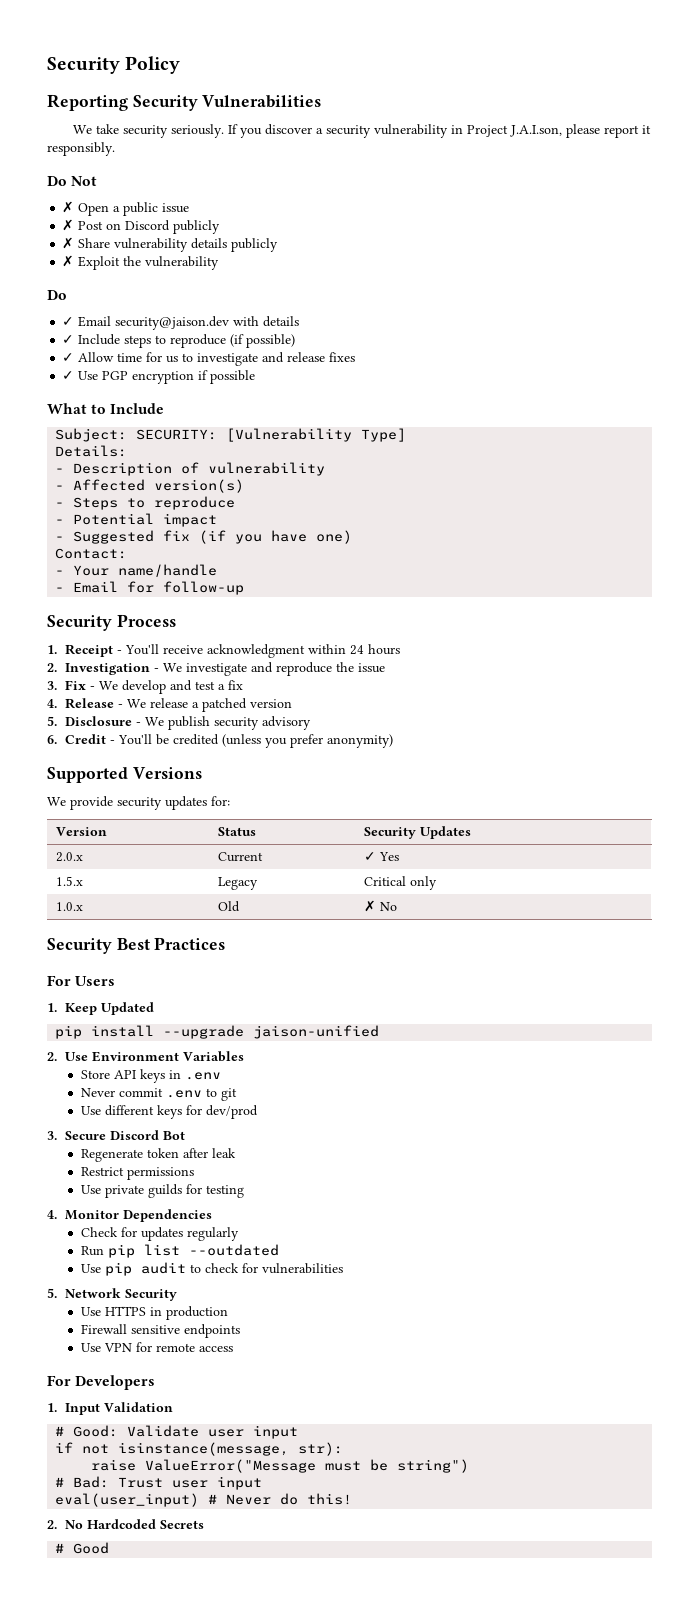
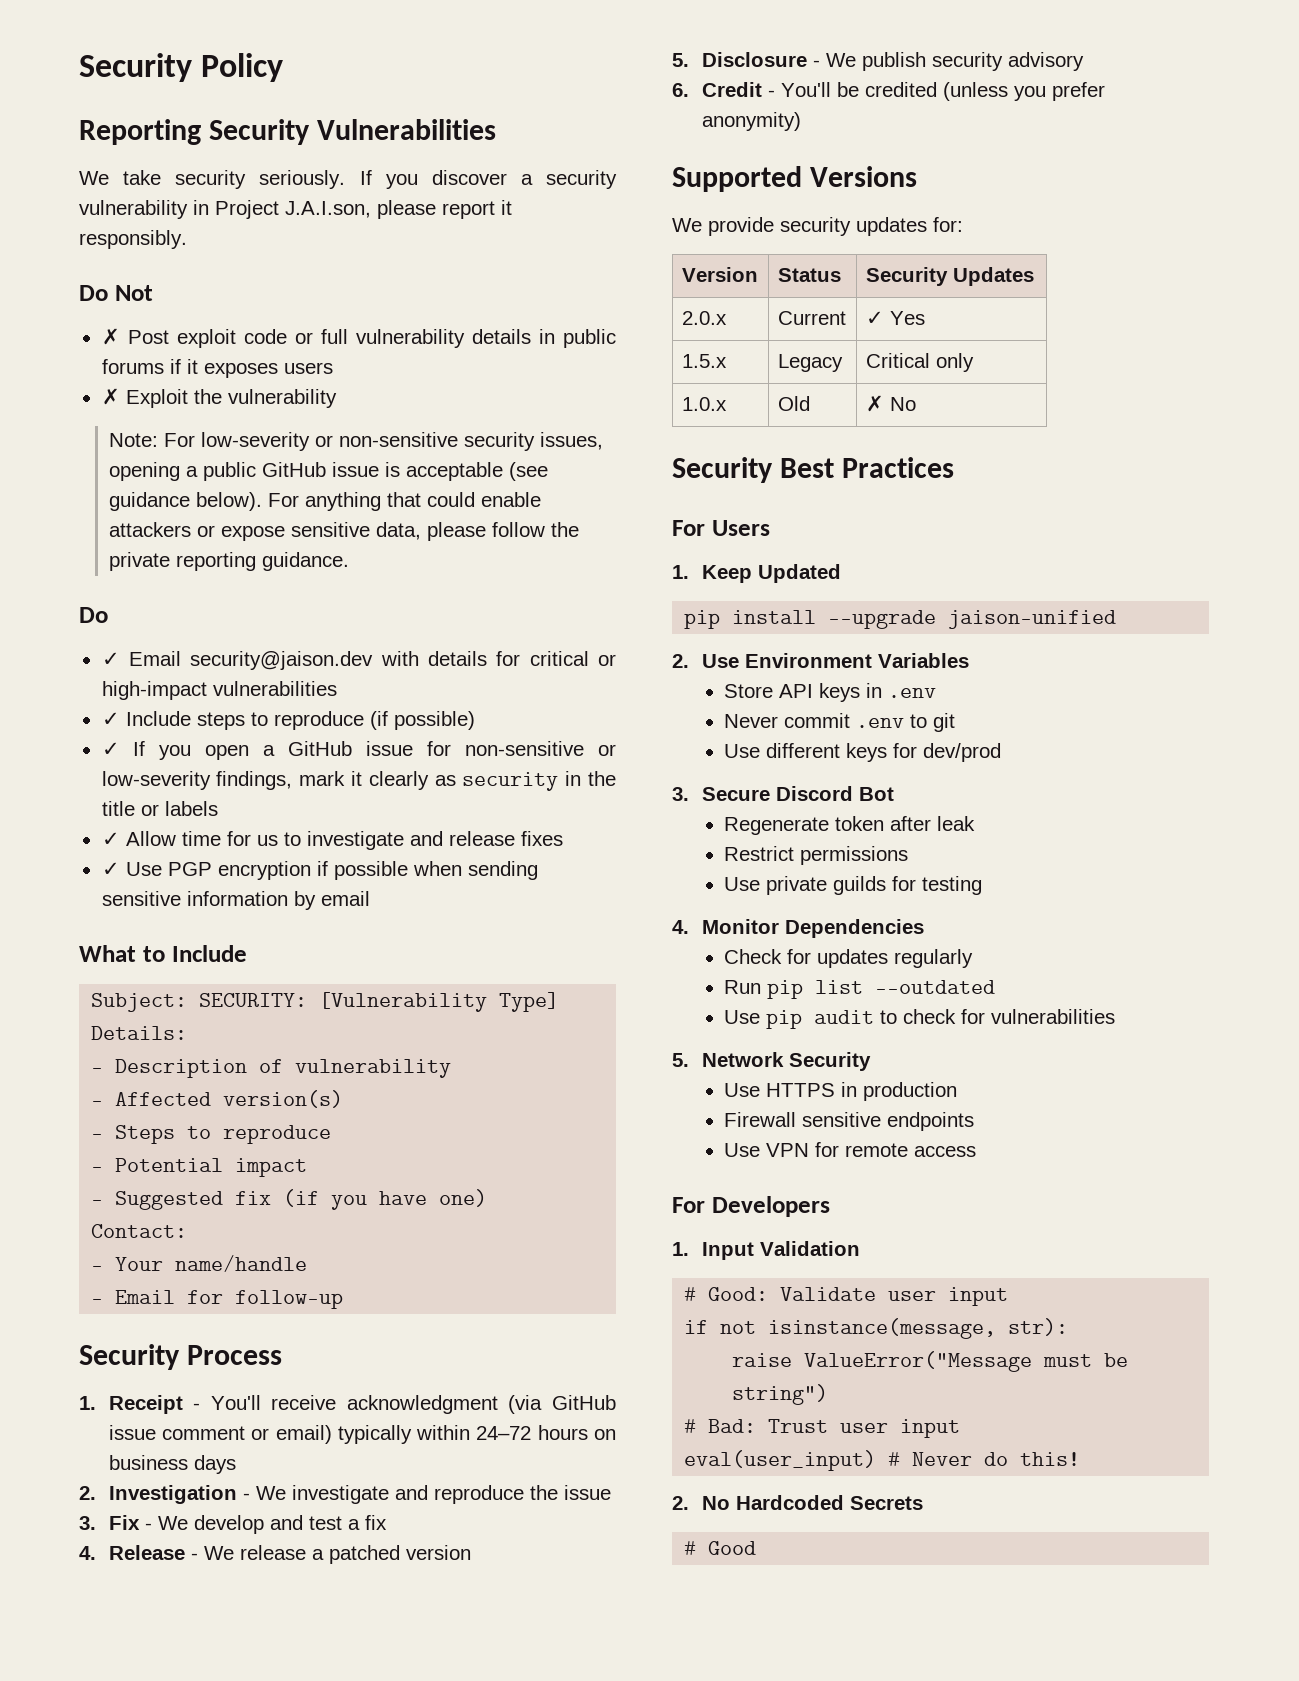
[78,202,190,216] [62,219,221,234] [62,237,279,252] [62,255,220,270] Open a public issue // ✗ Post on Discord publicly // ✗ Share vulnerability details publicly // ✗ Exploit the vulnerability -> [127,329,617,348] [101,359,333,378] [101,388,337,408] [108,432,603,451] [108,462,548,481] [108,492,541,511] [108,522,579,541] [108,552,349,571] Post exploit code or full vulnerability details in public forums if it exposes users // ✗ Exploit the vulnerability // Note: For low-severity or non-sensitive security issues, opening a public GitHub issue is acceptable (see guidance below). For anything that could enable attackers or expose sensitive data, please follow the private reporting guidance.
(300, 321) none -> [496,651,617,666] [101,681,337,700] for critical or high-impact vulnerabilities
(296, 341) none -> [101,741,616,760] [101,771,616,791] [101,801,218,816] // ✓ If you open a GitHub issue for non-sensitive or low-severity findings, mark it clearly as security in the title or labels
(256, 377) none -> [412,861,538,880] [101,891,370,910] when sending sensitive information by email
[308,644,401,655] within 24 hours -> [508,1395,616,1414] [108,1425,616,1444] [108,1455,236,1474] (via GitHub issue comment or email) typically within 24–72 hours on business days

